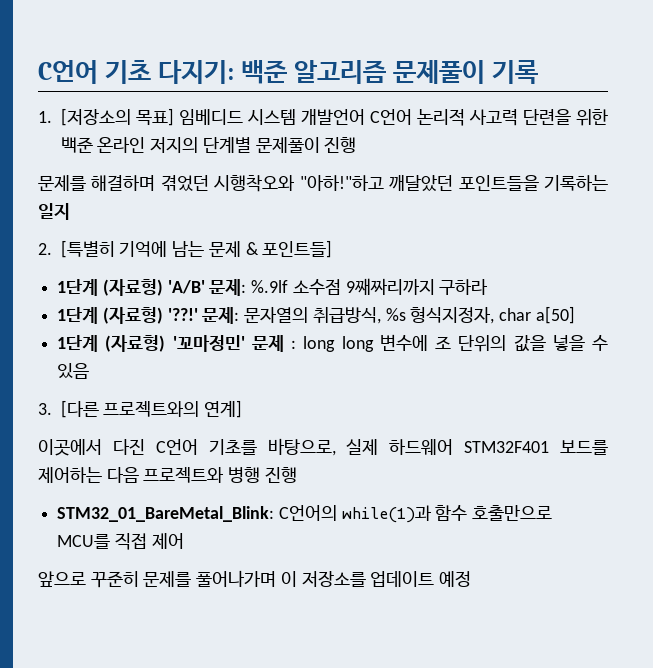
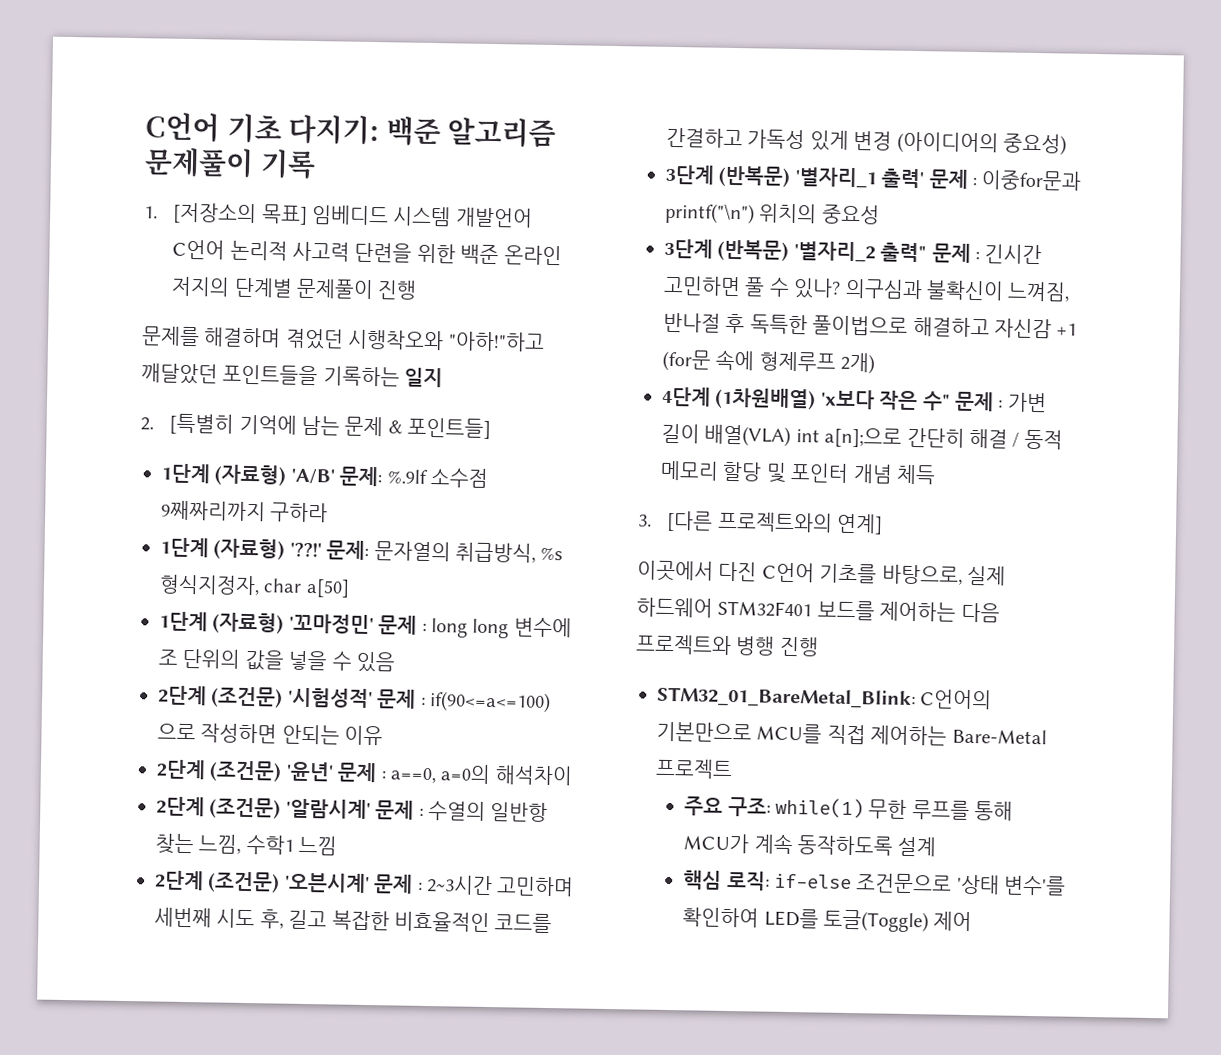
(90, 371) none -> [158,685,551,714] [157,723,384,746] [156,759,573,786] [156,796,549,823] [155,833,338,856] [154,870,575,897] [154,907,553,934] [666,127,1067,156] [665,164,1082,191] [665,202,880,225] [664,238,1043,265] [663,275,1071,302] [663,312,1078,339] [662,349,876,375] [662,386,1047,413] [661,423,1063,450] [660,460,936,485] // 2단계 (조건문) '시험성적' 문제 : if(90<=a<=100) 으로 작성하면 안되는 이유 // 2단계 (조건문) '윤년' 문제 : a==0, a=0의 해석차이 // 2단계 (조건문) '알람시계' 문제 : 수열의 일반항 찾는 느낌, 수학1 느낌 // 2단계 (조건문) '오븐시계' 문제 : 2~3시간 고민하며 세번째 시도 후, 길고 복잡한 비효율적인 코드를 간결하고 가독성 있게 변경 (아이디어의 중요성) // 3단계 (반복문) '별자리_1 출력' 문제 : 이중for문과 printf("\n") 위치의 중요성 // 3단계 (반복문) '별자리_2 출력" 문제 : 긴시간 고민하면 풀 수 있나? 의구심과 불확신이 느껴짐, 반나절 후 독특한 풀이법으로 해결하고 자신감 +1 (for문 속에 형제루프 2개) // 4단계 (1차원배열) 'x보다 작은 수" 문제 : 가변 길이 배열(VLA) int a[n];으로 간단히 해결 / 동적 메모리 할당 및 포인터 개념 체득
[341,505,553,523] [57,533,184,550] [38,570,472,588] while(1)과 함수 호출만으로 MCU를 직접 제어 // 앞으로 꾸준히 문제를 풀어나가며 이 저장소를 업데이트 예정 -> [656,721,1047,746] [655,758,733,780] [684,796,1014,821] [683,833,937,857] [683,870,1067,896] [682,907,973,933] 기본만으로 MCU를 직접 제어하는 Bare-Metal 프로젝트 // 주요 구조: while(1) 무한 루프를 통해 MCU가 계속 동작하도록 설계 // 핵심 로직: if-else 조건문으로 '상태 변수'를 확인하여 LED를 토글(Toggle) 제어

